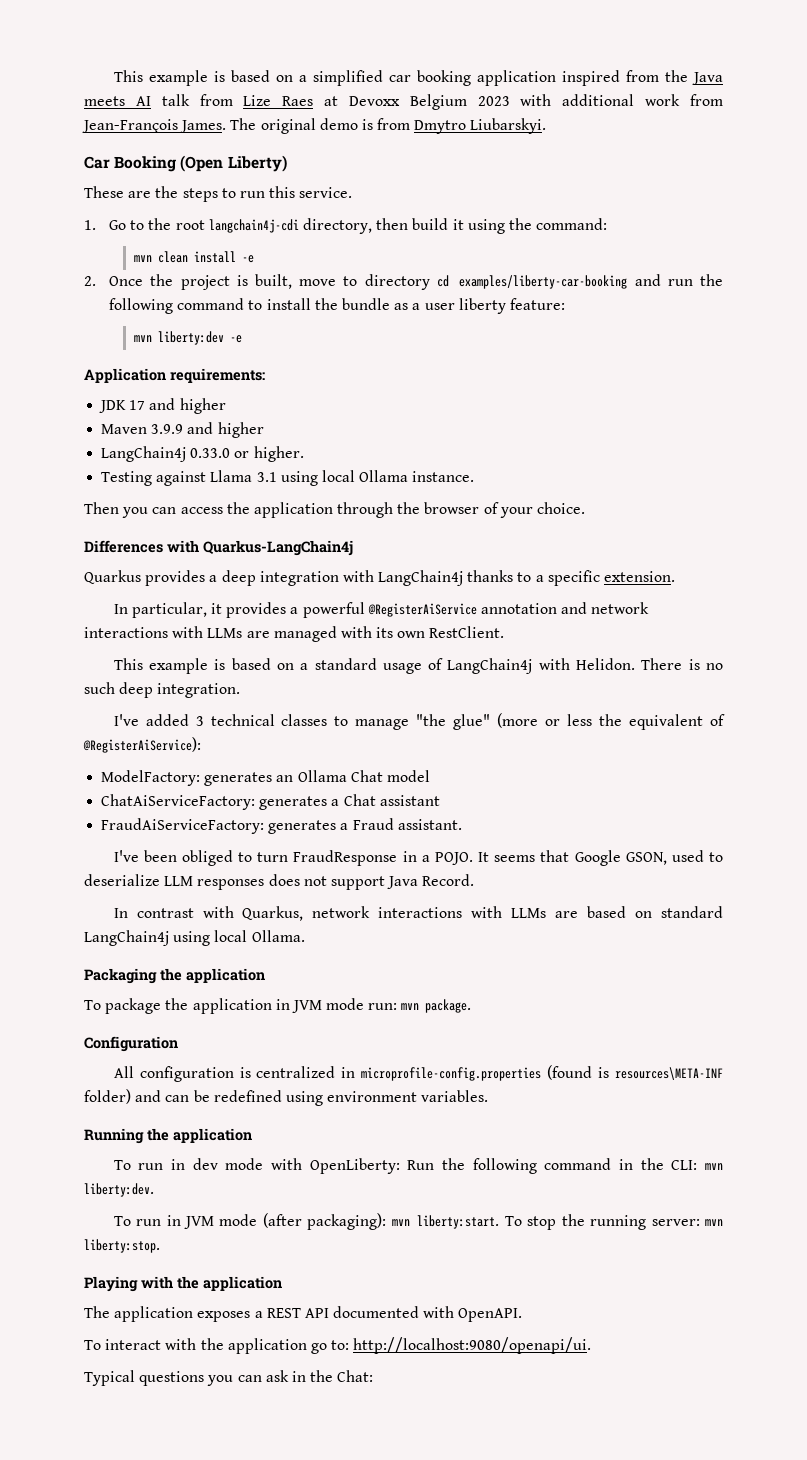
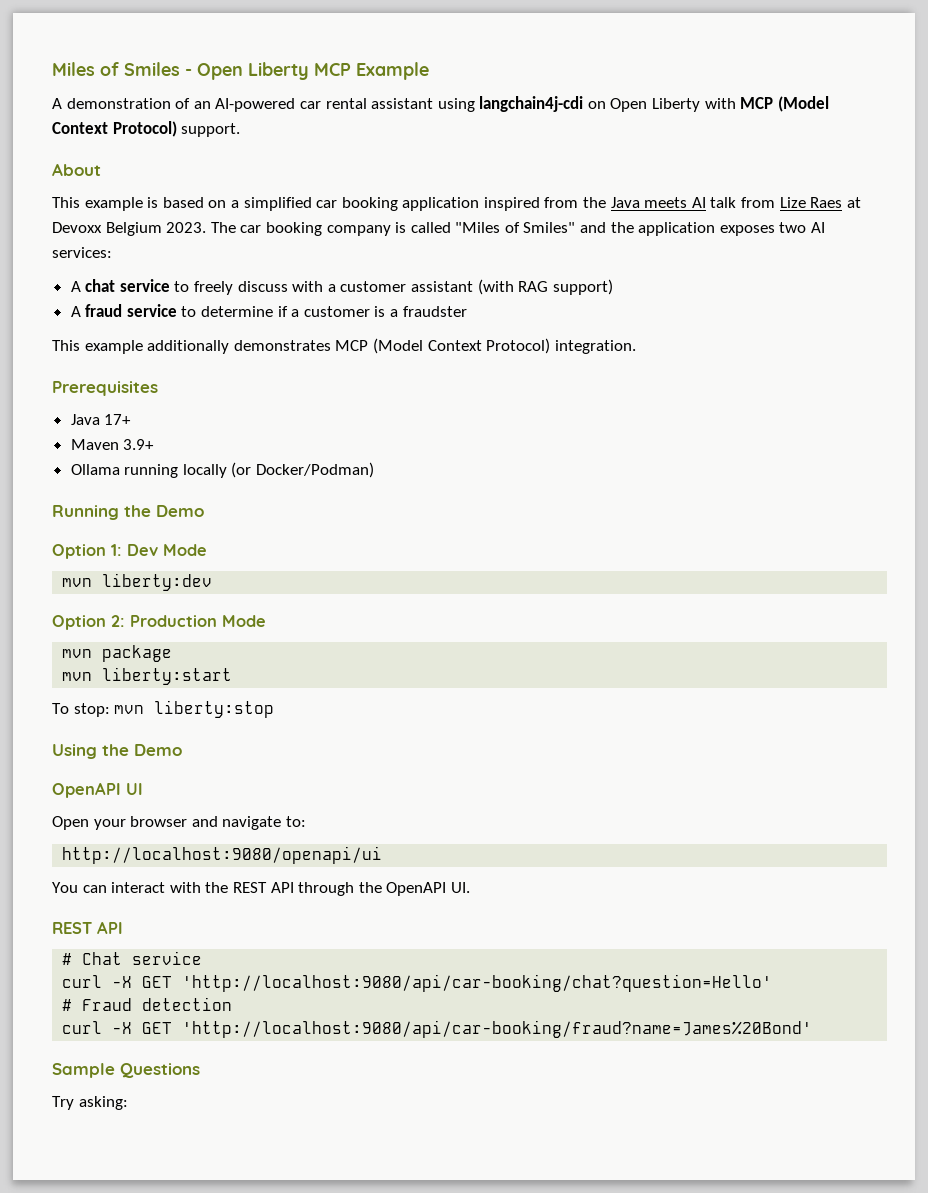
(113, 76) none -> [52,62,429,80] [52,96,829,112] [52,121,241,137] [52,163,101,176] Miles of Smiles - Open Liberty MCP Example // A demonstration of an AI-powered car rental assistant using langchain4j-cdi on Open Liberty with MCP (Model Context Protocol) support. // About //
[477,94,723,106] [82,118,547,134] [84,155,287,172] [84,186,353,202] [84,218,608,234] [134,251,255,263] [84,274,724,290] [109,298,565,314] [134,331,243,345] [84,368,265,383] [99,398,226,414] [101,422,264,438] [101,446,304,462] [101,470,475,486] [84,502,586,518] [84,540,353,556] [84,570,676,586] [113,602,650,618] [84,626,505,642] [113,658,723,674] [84,682,241,698] [113,713,725,730] [83,737,201,753] [101,770,430,786] [101,794,440,810] [101,818,462,834] [113,850,723,866] [84,874,475,890] [113,906,723,921] [84,930,305,946] [84,968,265,984] [84,998,472,1014] [84,1036,178,1052] [113,1065,723,1082] [84,1089,489,1106] [84,1128,252,1144] [113,1158,723,1174] [84,1183,154,1197] [113,1213,723,1230] [84,1239,160,1253] [84,1276,282,1292] [84,1306,523,1322] [84,1337,592,1354] [84,1370,374,1386] 2023 with additional work from Jean-François James. The original demo is from Dmytro Liubarskyi. // Car Booking (Open Liberty) // These are the steps to run this service. // 1. Go to the root langchain4j-cdi directory, then build it using the command: // mvn clean install -e // 2. Once the project is built, move to directory cd examples/liberty-car-booking and run the following command to install the bundle as a user liberty feature: // mvn liberty:dev -e // Application requirements: // JDK 17 and higher // Maven 3.9.9 and higher // LangChain4j 0.33.0 or higher. // Testing against Llama 3.1 using local Ollama instance. // Then you can access the application through the browser of your choice. // Differences with Quarkus-LangChain4j // Quarkus provides a deep integration with LangChain4j thanks to a specific extension. // In particular, it provides a powerful @RegisterAiService annotation and network interactions with LLMs are managed with its own RestClient. // This example is based on a standard usage of LangChain4j with Helidon. There is no such deep integration. // I've added 3 technical classes to manage "the glue" (more or less the equivalent of @RegisterAiService): // ModelFactory: generates an Ollama Chat model // ChatAiServiceFactory: generates a Chat assistant // FraudAiServiceFactory: generates a Fraud assistant. // I've been obliged to turn FraudResponse in a POJO. It seems that Google GSON, used to deserialize LLM responses does not support Java Record. // In contrast with Quarkus, network interactions with LLMs are based on standard LangChain4j using local Ollama. // Packaging the application // To package the application in JVM mode run: mvn package. // Configuration // All configuration is centralized in microprofile-config.properties (found is resources\META-INF folder) and can be redefined using environment variables. // Running the application // To run in dev mode with OpenLiberty: Run the following command in the CLI: mvn liberty:dev. // To run in JVM mode (after packaging): mvn liberty:start. To stop the running server: mvn liberty:stop. // Playing with the application // The application exposes a REST API documented with OpenAPI. // To interact with the application go to: http://localhost:9080/openapi/ui. // Typical questions you can ask in the Chat: -> [166,222,826,236] [52,247,112,258] [70,279,613,295] [70,304,467,317] [52,338,636,354] [52,381,158,396] [70,414,132,425] [70,439,155,450] [70,462,375,478] [52,505,204,520] [52,544,207,559] [62,573,213,591] [52,615,266,630] [62,645,173,662] [62,667,233,685] [52,700,275,718] [52,744,182,759] [52,782,143,798] [52,816,306,830] [62,846,383,864] [52,882,470,896] [52,921,123,934] [62,951,203,965] [62,974,773,992] [62,997,233,1011] [62,1020,813,1038] [52,1063,200,1078] [52,1096,128,1110] 2023. The car booking company is called "Miles of Smiles" and the application exposes two AI services: // A chat service to freely discuss with a customer assistant (with RAG support) // A fraud service to determine if a customer is a fraudster // This example additionally demonstrates MCP (Model Context Protocol) integration. // Prerequisites // Java 17+ // Maven 3.9+ // Ollama running locally (or Docker/Podman) // Running the Demo // Option 1: Dev Mode // mvn liberty:dev // Option 2: Production Mode // mvn package // mvn liberty:start // To stop: mvn liberty:stop // Using the Demo // OpenAPI UI // Open your browser and navigate to: // http://localhost:9080/openapi/ui // You can interact with the REST API through the OpenAPI UI. // REST API // # Chat service // curl -X GET 'http://localhost:9080/api/car-booking/chat?question=Hello' // # Fraud detection // curl -X GET 'http://localhost:9080/api/car-booking/fraud?name=James%20Bond' // Sample Questions // Try asking:

